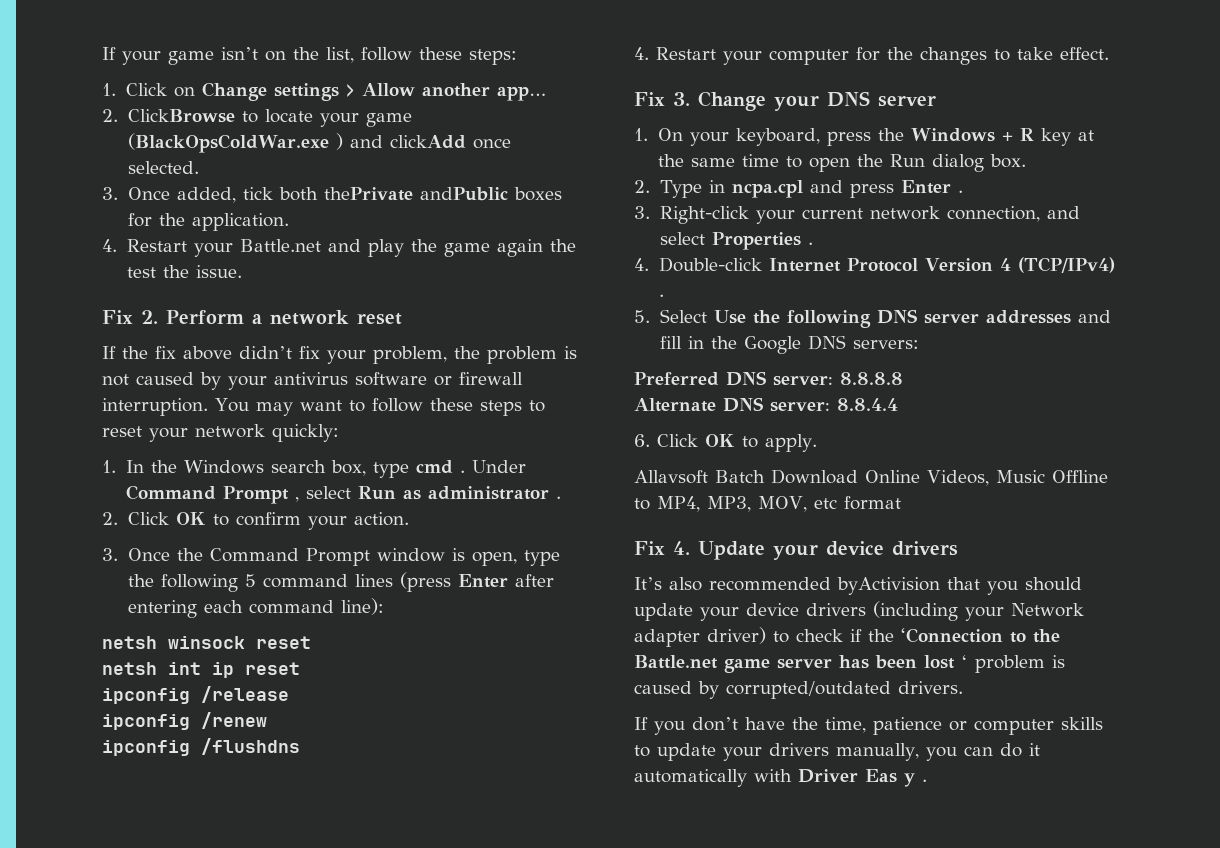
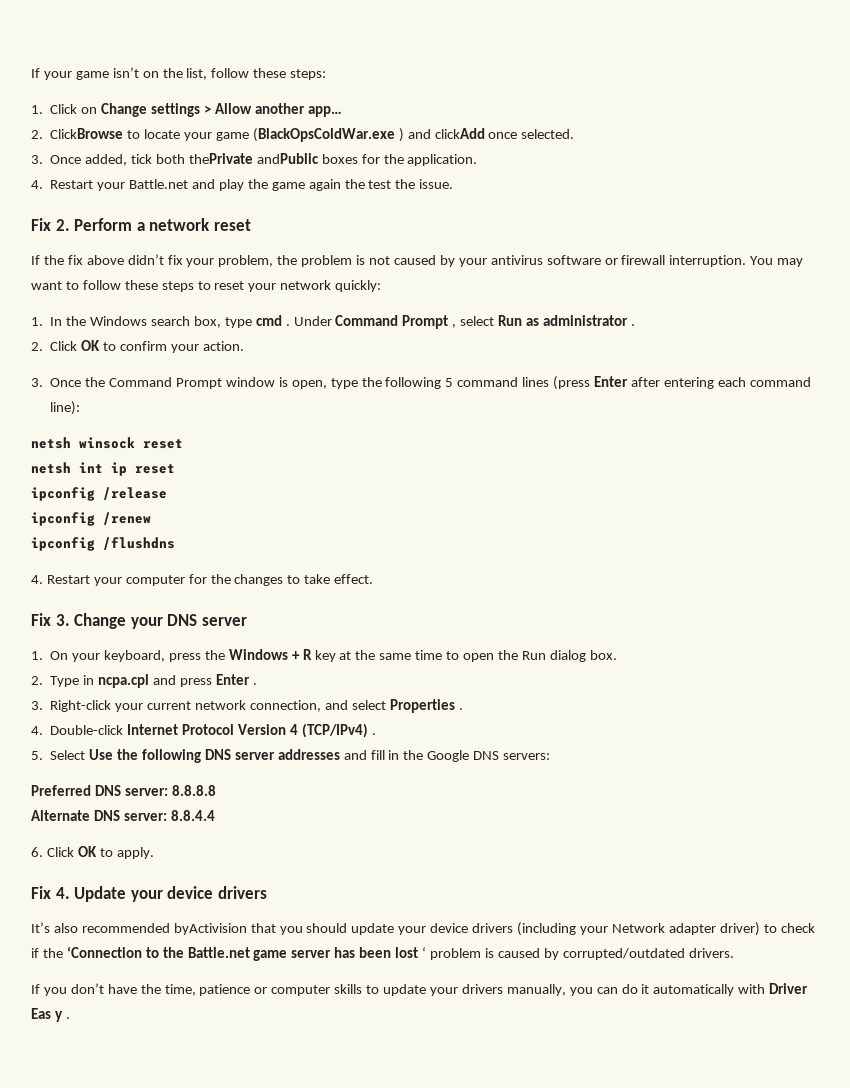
[634,469,1108,486] [634,496,901,512] // Allavsoft Batch Download Online Videos, Music Offline to MP4, MP3, MOV, etc format -> (154, 853) none

